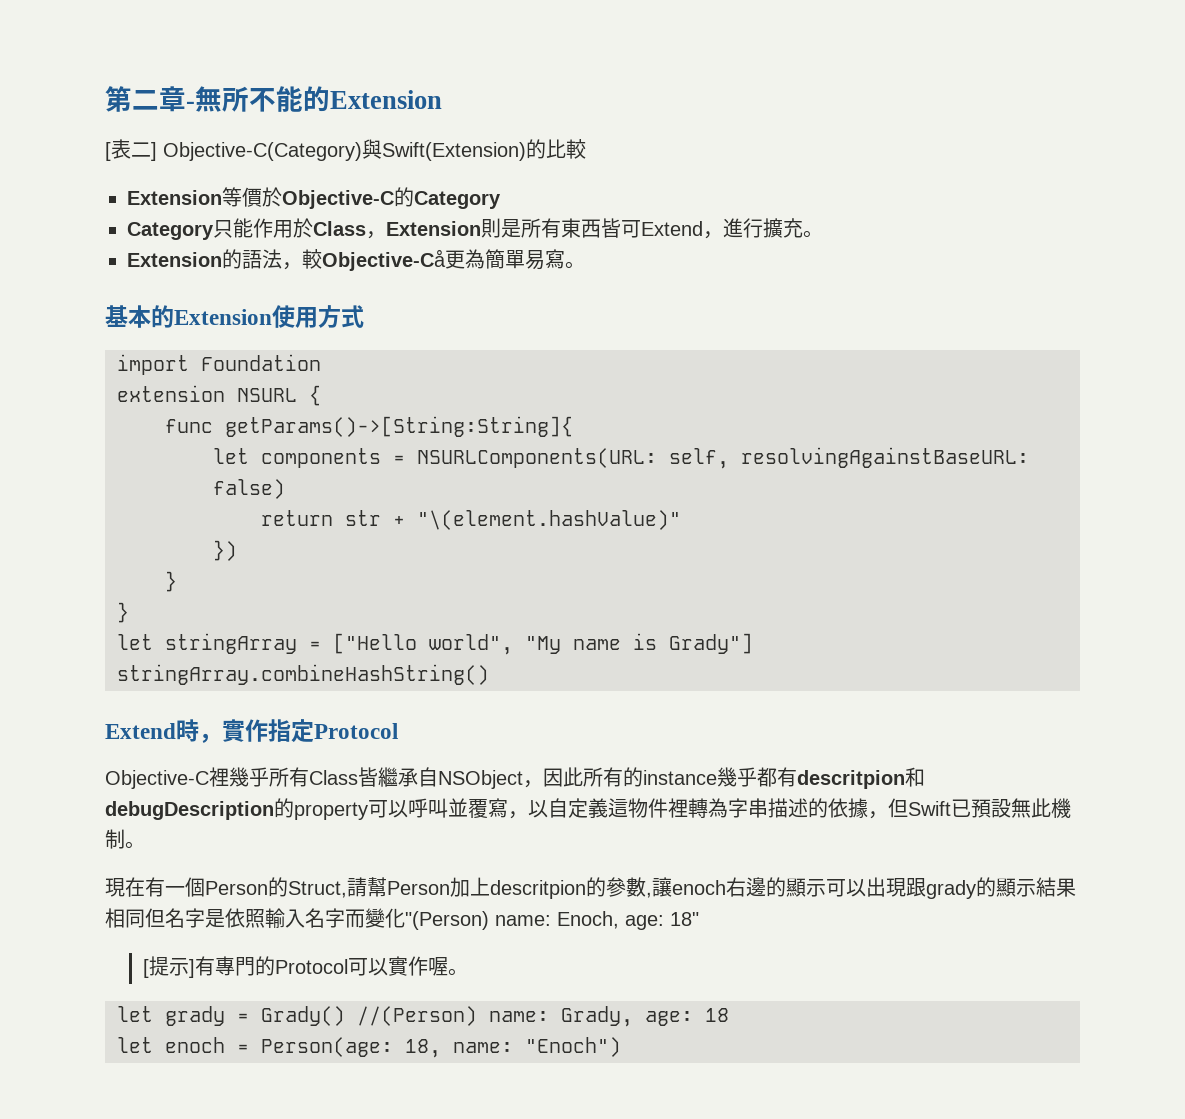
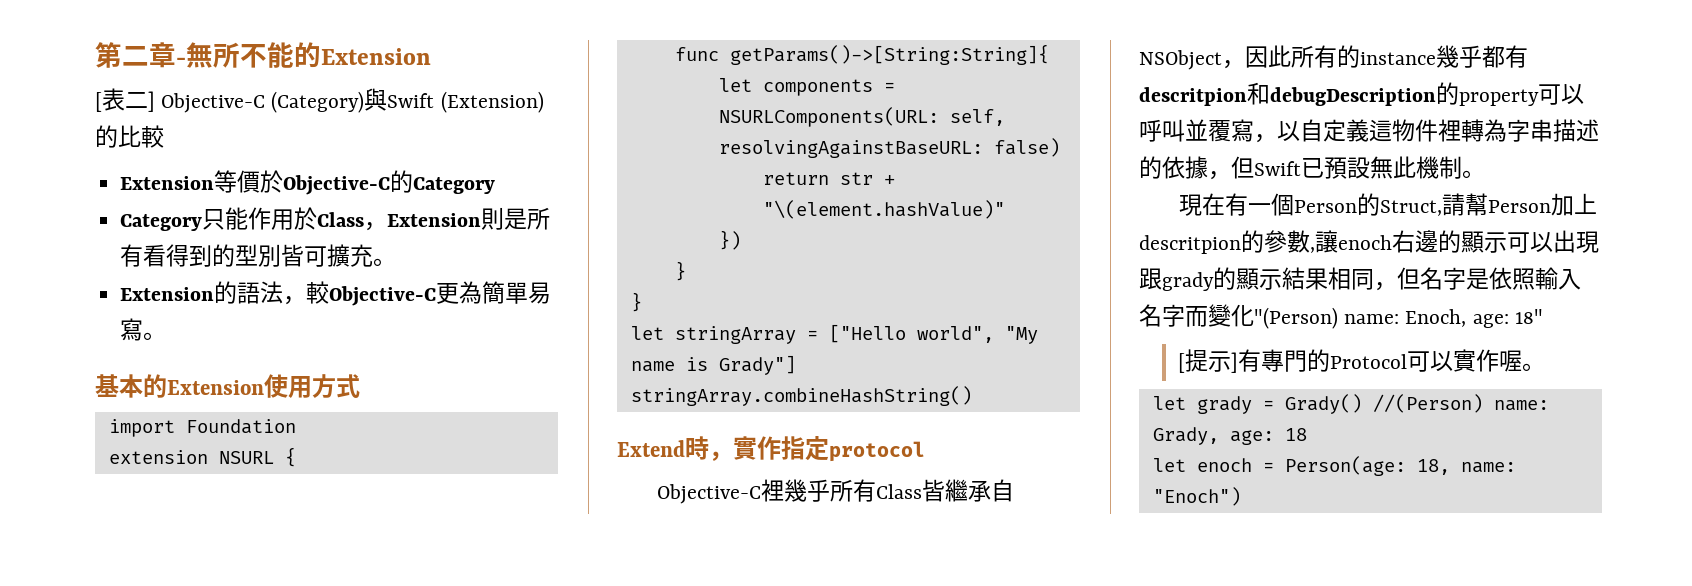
[163,139,526,161] Objective-C(Category)與Swift(Extension) -> [161,88,544,113] Objective-C (Category)與Swift (Extension)
[561,218,763,239] 東西皆可Extend，進行 -> [143,244,328,267] 看得到的型別皆可
[322,249,446,271] Objective-Cå -> [329,286,437,306] Objective-C
[314,723,398,739] Protocol -> [829,441,925,462] protocol
(145, 918) none -> [1374,282,1397,291] ，

